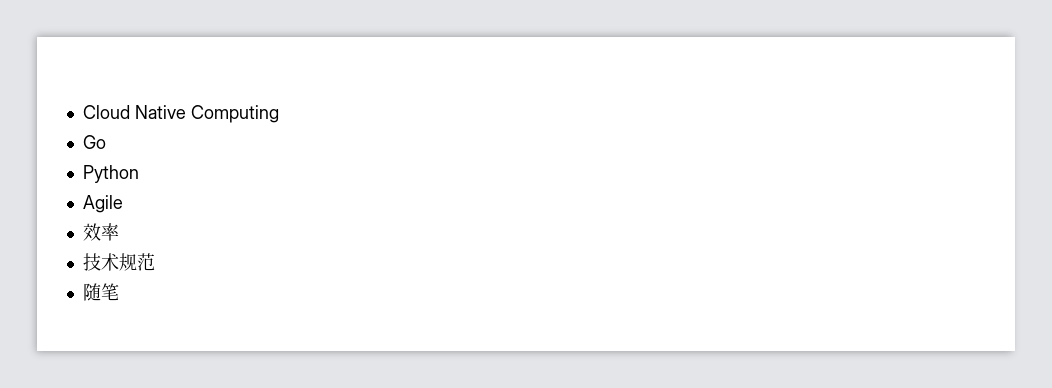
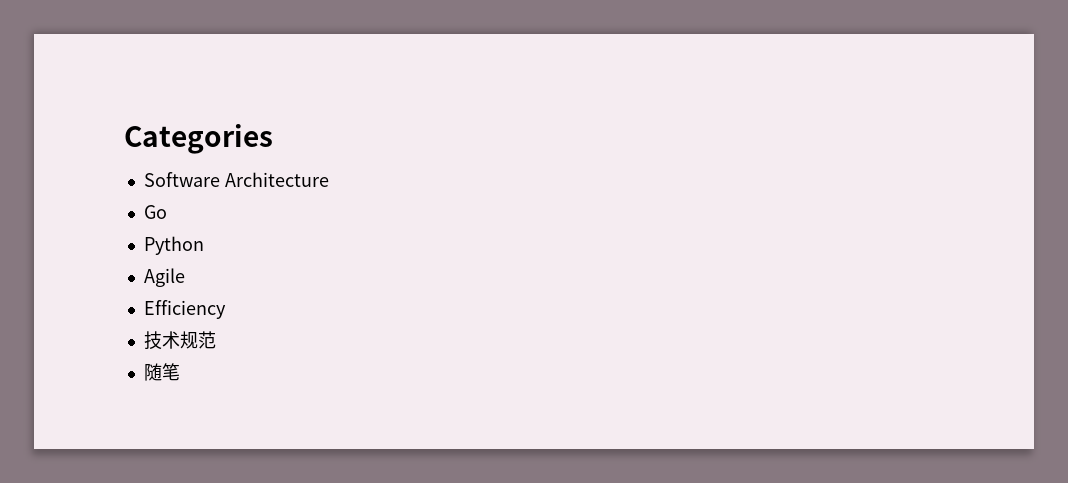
[82,105,279,123] Cloud Native Computing -> [124,124,273,154] [143,172,329,187] Categories // Software Architecture
[82,223,119,241] 效率 -> [143,300,226,319] Efficiency

